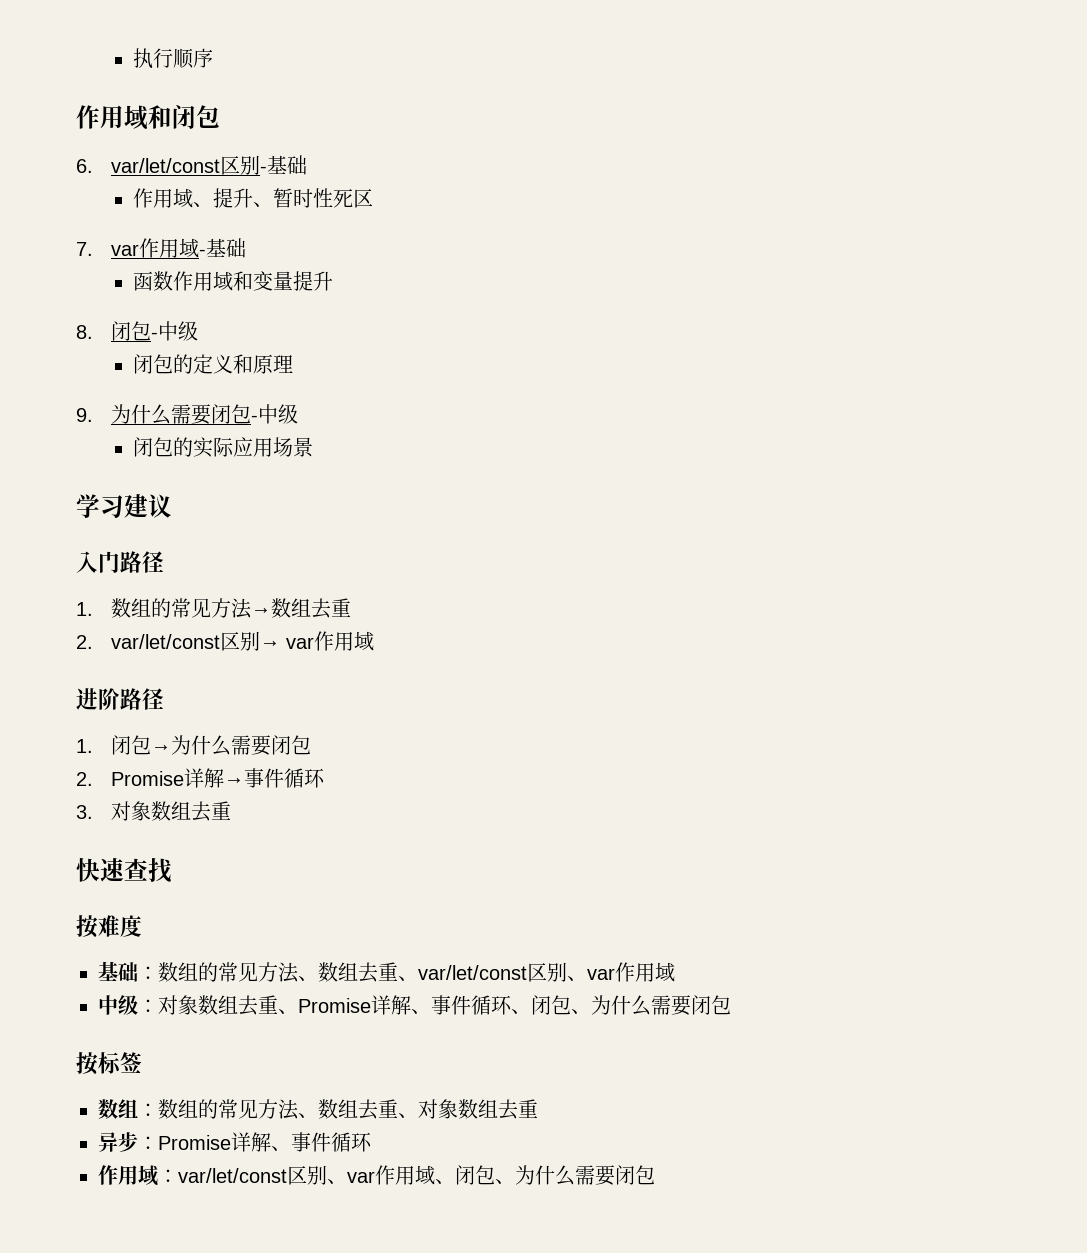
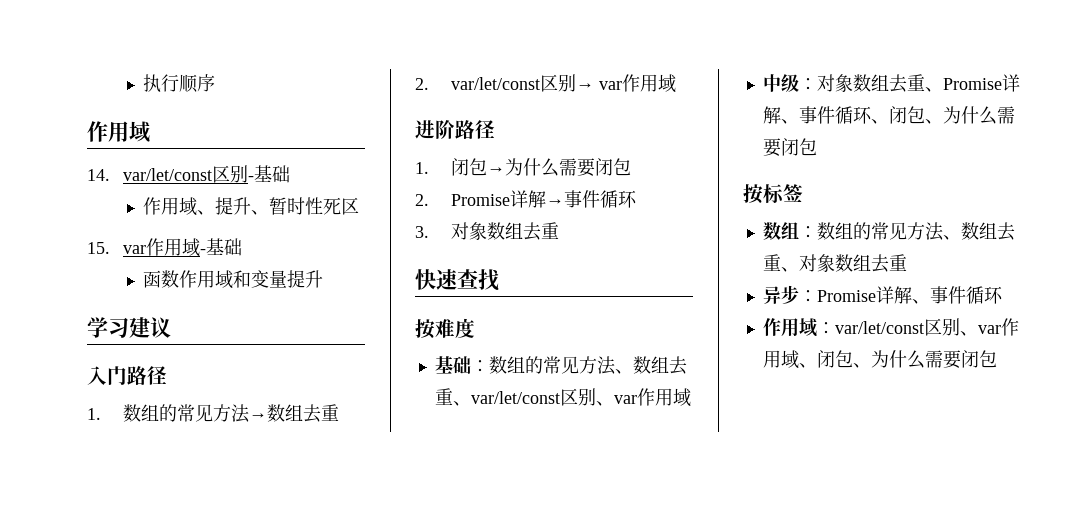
[148,105,220,129] [76,159,93,173] 和闭包 // 6. -> [87,169,110,181] // 14.
[76,242,93,256] 7. -> [87,242,110,254] 15.
[76,321,199,341] [133,354,294,374] [76,404,299,425] [133,437,314,458] // 8.闭包-中级 // 闭包的定义和原理 // 9.为什么需要闭包-中级 // 闭包的实际应用场景 -> (323, 279) none

